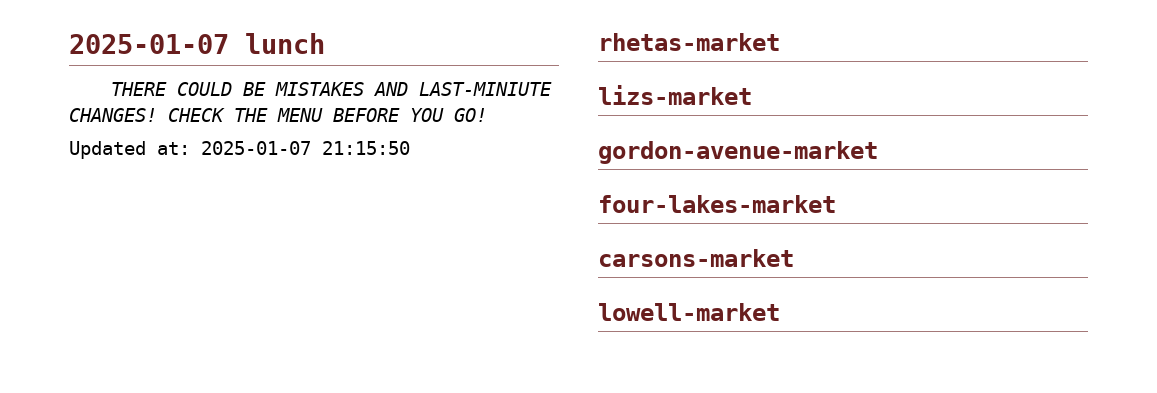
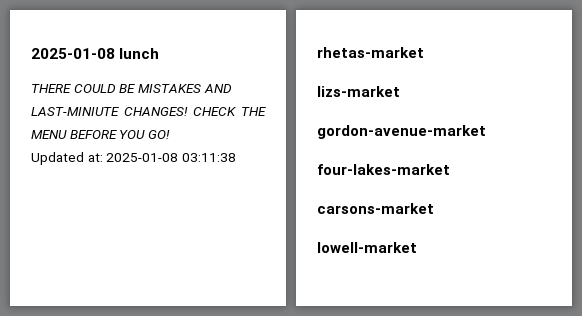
[69,34,229,54] 2025-01-07 -> [31,48,115,59] 2025-01-08
[201,141,410,155] 2025-01-07 21:15:50 -> [106,153,236,162] 2025-01-08 03:11:38

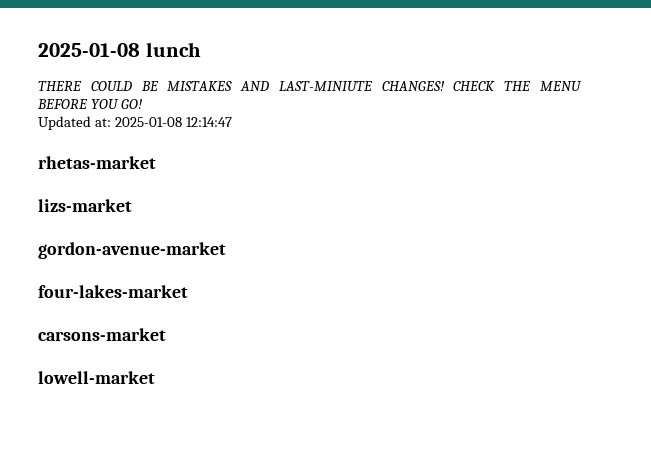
[181,153,236,162] 03:11:38 -> [185,117,232,127] 12:14:47

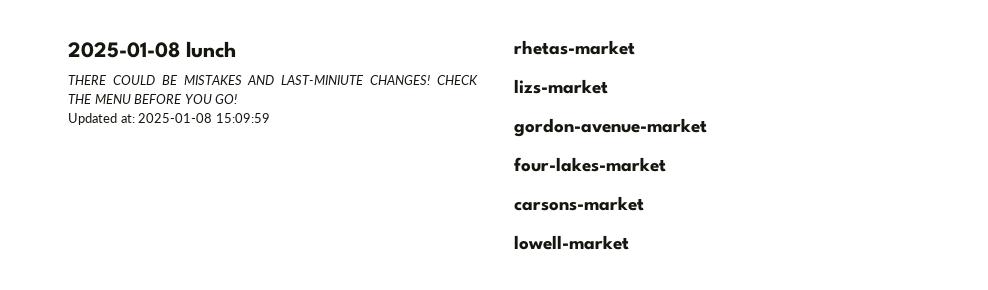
[185,117,232,127] 12:14:47 -> [215,113,270,123] 15:09:59

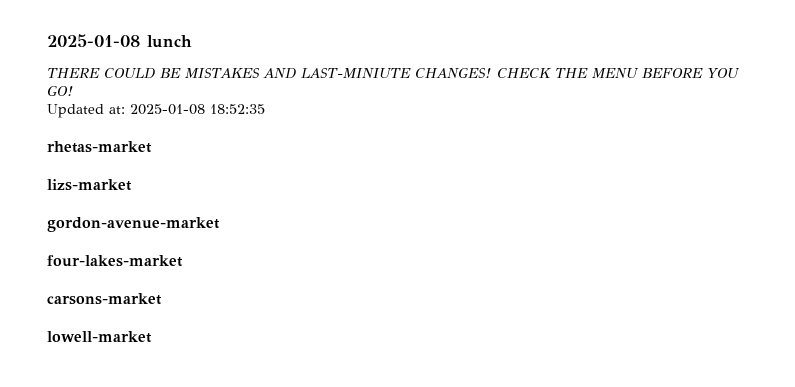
[215,113,270,123] 15:09:59 -> [210,104,265,114] 18:52:35

